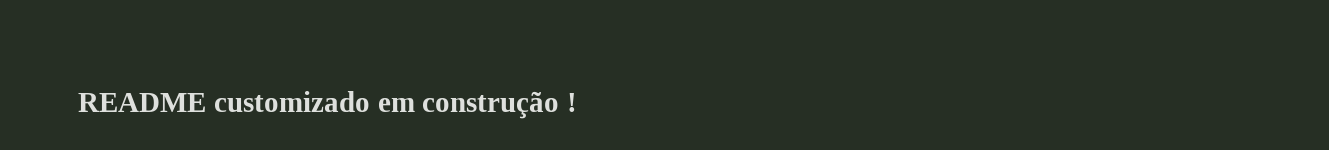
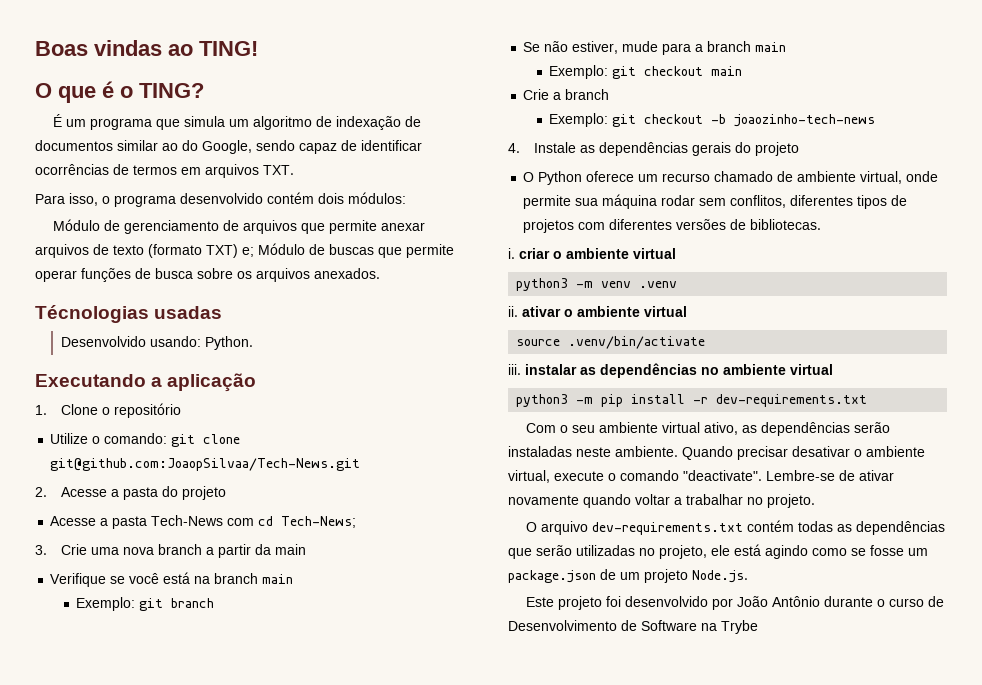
[78,91,578,119] README customizado em construção ! -> [35,40,258,56] [35,81,204,103] [53,114,422,130] [35,140,422,154] [35,164,294,178] [35,192,406,207] [53,219,426,234] [35,243,454,258] [35,268,380,282] [35,305,223,323] [60,336,253,350] [35,373,257,392] [35,403,181,418] [50,433,241,447] [50,458,361,471] [35,486,226,500] [50,515,357,529] [35,544,306,558] [50,572,294,587] [76,597,215,611] [523,41,787,55] [549,65,743,79] [523,89,610,100] [549,113,876,127] [508,142,799,156] [523,171,939,185] [523,194,908,209] [523,219,822,233] [508,248,676,259] [516,278,678,291] [508,306,687,317] [516,336,706,349] [508,363,833,378] [516,394,868,407] [526,422,891,436] [508,446,925,460] [508,470,894,483] [508,494,815,508] [526,520,946,535] [508,544,928,559] [508,569,748,583] [526,596,945,610] [508,620,758,634] Boas vindas ao TING! // O que é o TING? // É um programa que simula um algoritmo de indexação de documentos similar ao do Google, sendo capaz de identificar ocorrências de termos em arquivos TXT. // Para isso, o programa desenvolvido contém dois módulos: // Módulo de gerenciamento de arquivos que permite anexar arquivos de texto (formato TXT) e; Módulo de buscas que permite operar funções de busca sobre os arquivos anexados. // Técnologias usadas // Desenvolvido usando: Python. // Executando a aplicação // 1. Clone o repositório // Utilize o comando: git clone git@github.com:JoaopSilvaa/Tech-News.git // 2. Acesse a pasta do projeto // Acesse a pasta Tech-News com cd Tech-News; // 3. Crie uma nova branch a partir da main // Verifique se você está na branch main // Exemplo: git branch // Se não estiver, mude para a branch main // Exemplo: git checkout main // Crie a branch // Exemplo: git checkout -b joaozinho-tech-news // 4. Instale as dependências gerais do projeto // O Python oferece um recurso chamado de ambiente virtual, onde permite sua máquina rodar sem conflitos, diferentes tipos de projetos com diferentes versões de bibliotecas. // i. criar o ambiente virtual // python3 -m venv .venv // ii. ativar o ambiente virtual // source .venv/bin/activate // iii. instalar as dependências no ambiente virtual // python3 -m pip install -r dev-requirements.txt // Com o seu ambiente virtual ativo, as dependências serão instaladas neste ambiente. Quando precisar desativar o ambiente virtual, execute o comando "deactivate". Lembre-se de ativar novamente quando voltar a trabalhar no projeto. // O arquivo dev-requirements.txt contém todas as dependências que serão utilizadas no projeto, ele está agindo como se fosse um package.json de um projeto Node.js. // Este projeto foi desenvolvido por João Antônio durante o curso de Desenvolvimento de Software na Trybe

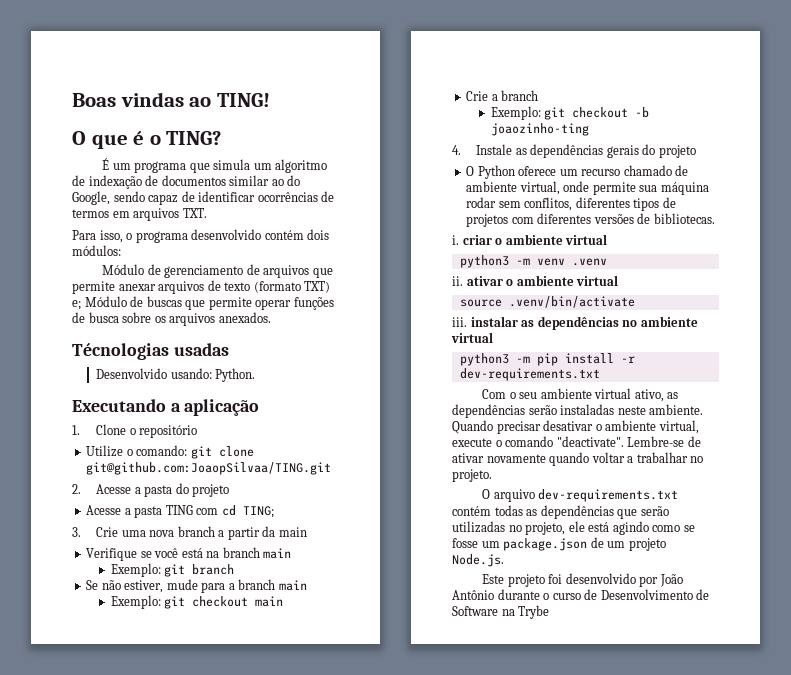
[50,458,361,471] git@github.com:JoaopSilvaa/Tech-News.git -> [86,462,332,475] git@github.com:JoaopSilvaa/TING.git
[151,515,224,526] Tech-News -> [165,505,193,515] TING
[281,516,357,528] Tech-News; -> [242,506,274,518] TING;
[734,114,876,127] joaozinho-tech-news -> [490,123,589,136] joaozinho-ting

